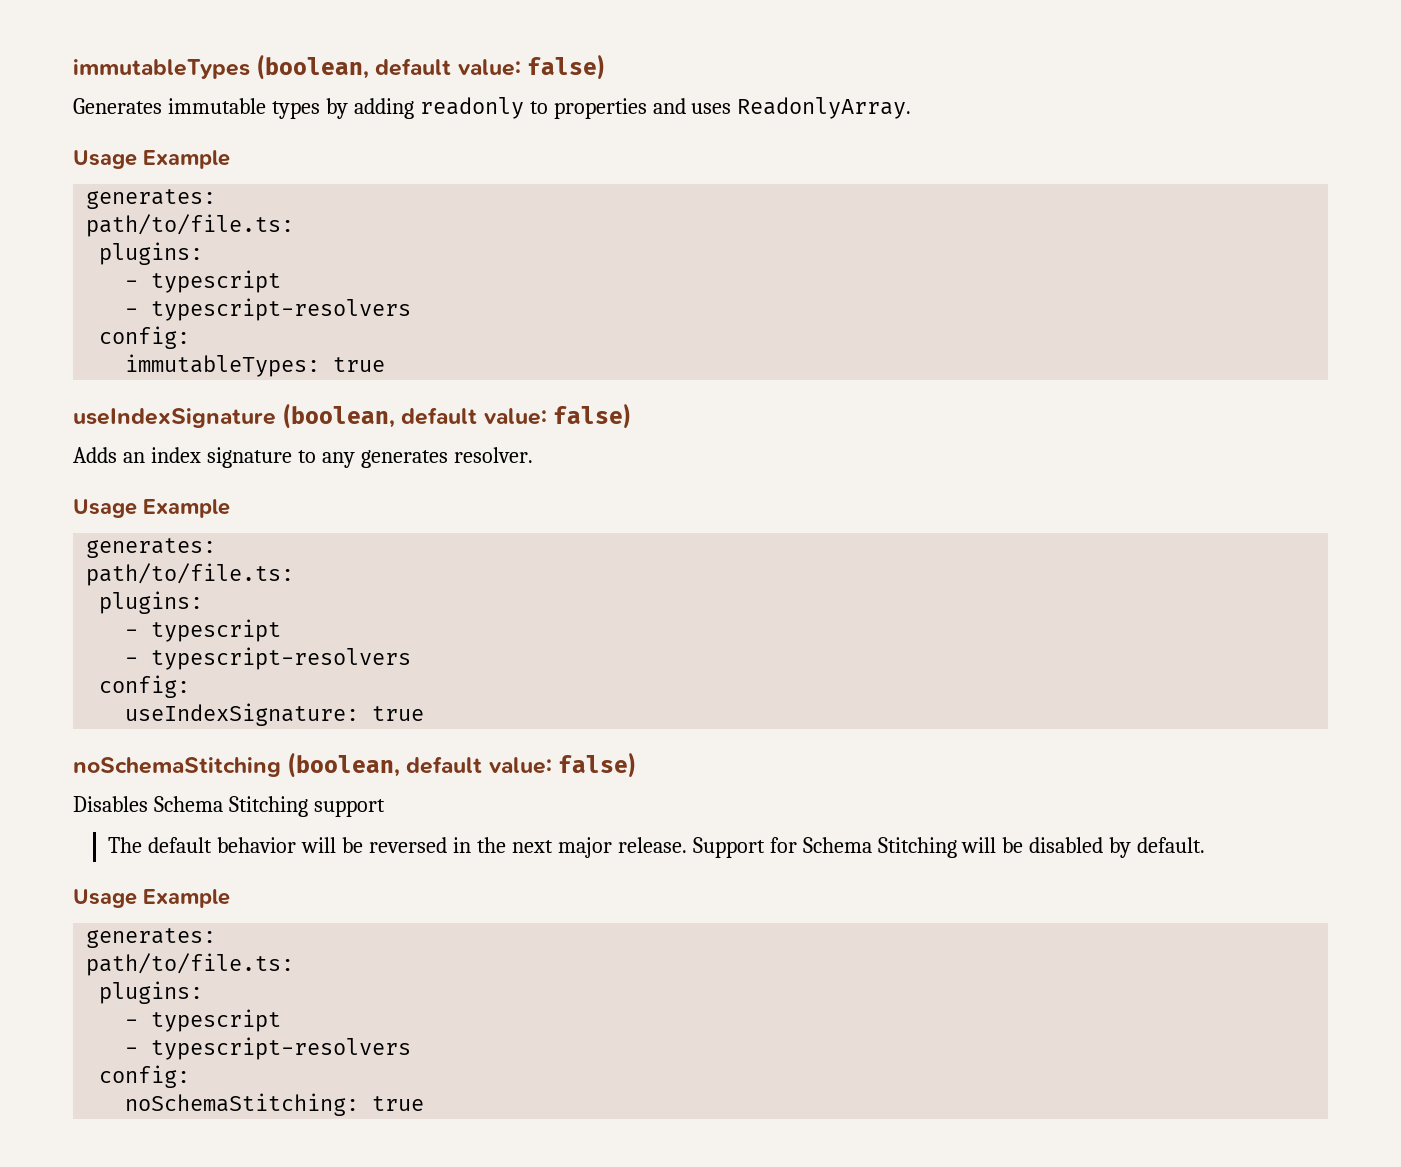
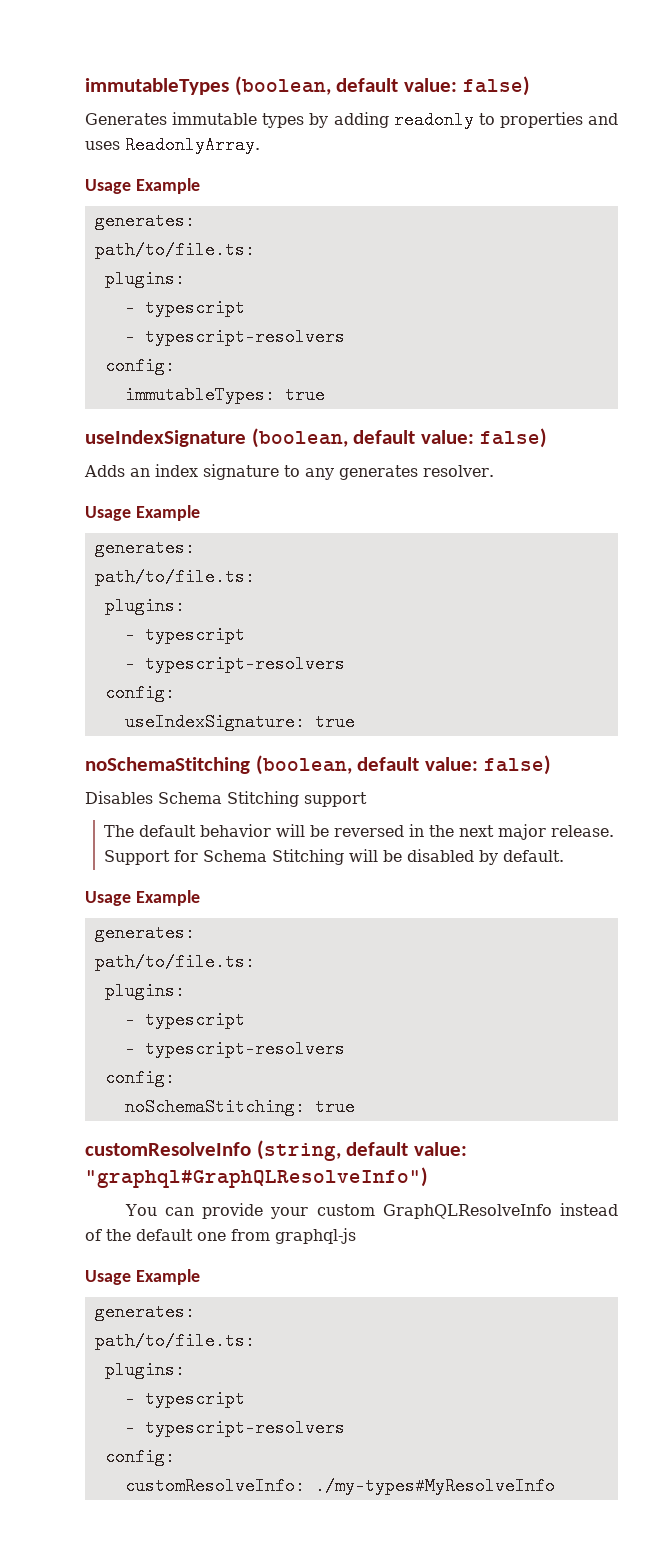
(425, 1103) none -> [85,1140,468,1161] [85,1167,428,1188] [124,1203,618,1219] [85,1228,356,1244] [85,1269,200,1285] [94,1303,195,1321] [94,1332,255,1350] [104,1361,185,1379] [124,1390,245,1408] [124,1419,345,1437] [104,1448,175,1466] [124,1477,555,1495] // customResolveInfo (string, default value: "graphql#GraphQLResolveInfo") // You can provide your custom GraphQLResolveInfo instead of the default one from graphql-js // Usage Example // generates: // path/to/file.ts: // plugins: // - typescript // - typescript-resolvers // config: // customResolveInfo: ./my-types#MyResolveInfo

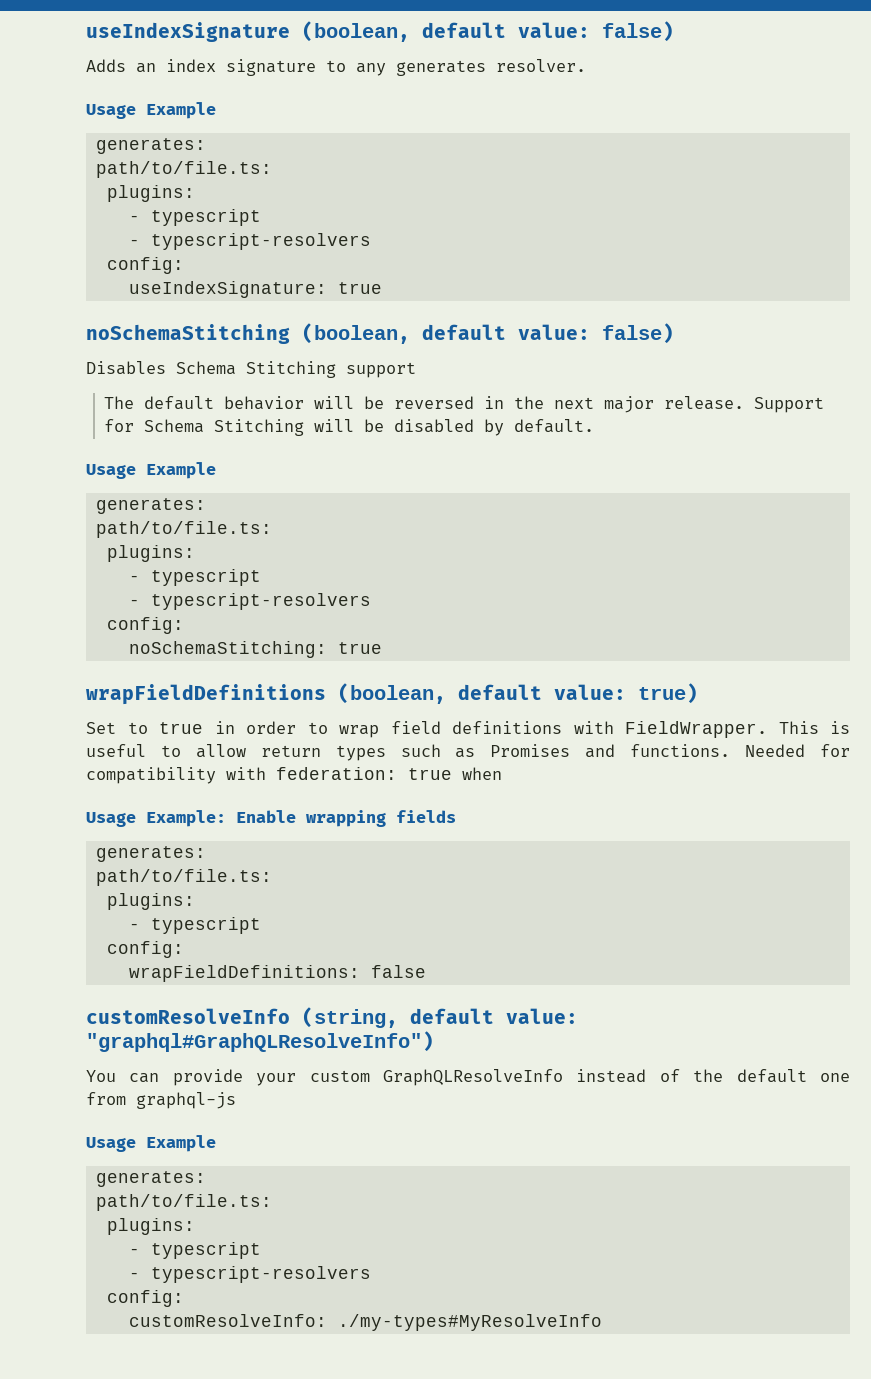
[85,76,530,96] [85,111,618,129] [85,136,260,154] [85,178,200,194] [94,212,195,230] [94,241,255,259] [104,270,185,288] [124,299,245,317] [124,328,345,346] [104,357,175,375] [124,386,325,404] immutableTypes (boolean, default value: false) // Generates immutable types by adding readonly to properties and uses ReadonlyArray. // Usage Example // generates: // path/to/file.ts: // plugins: // - typescript // - typescript-resolvers // config: // immutableTypes: true // -> (86, 32) none
(355, 1107) none -> [86,683,698,705] [86,721,850,738] [86,744,850,761] [86,767,502,784] [86,810,456,827] [95,846,206,862] [95,869,272,886] [106,893,195,910] [128,917,261,934] [106,941,184,958] [128,965,426,982] // wrapFieldDefinitions (boolean, default value: true) // Set to true in order to wrap field definitions with FieldWrapper. This is useful to allow return types such as Promises and functions. Needed for compatibility with federation: true when // Usage Example: Enable wrapping fields // generates: // path/to/file.ts: // plugins: // - typescript // config: // wrapFieldDefinitions: false

